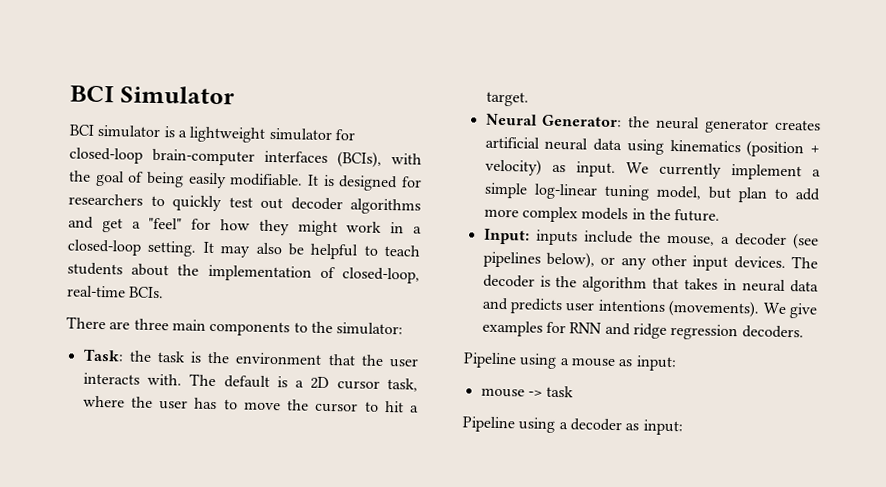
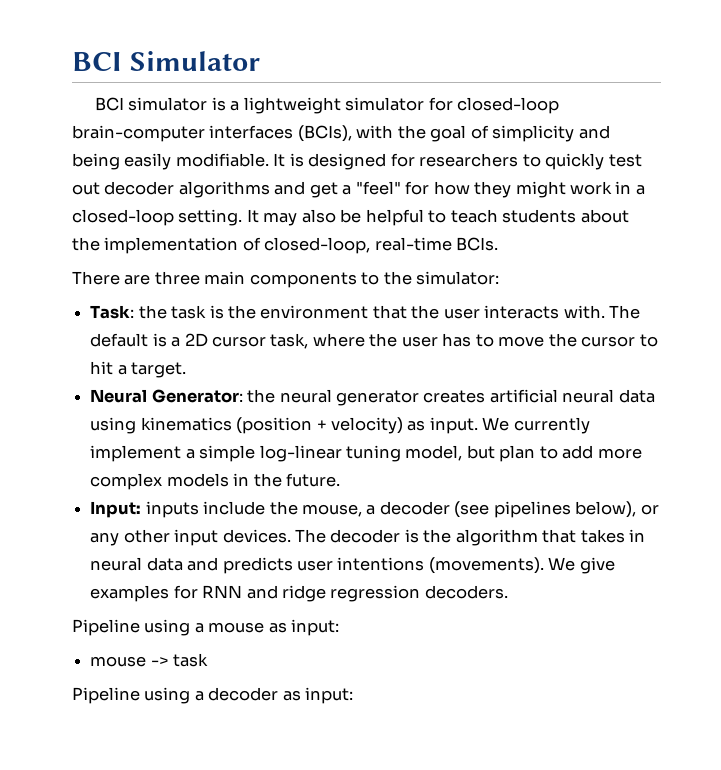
(145, 177) none -> [492,125,610,142] simplicity and

